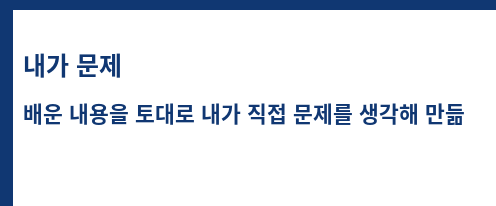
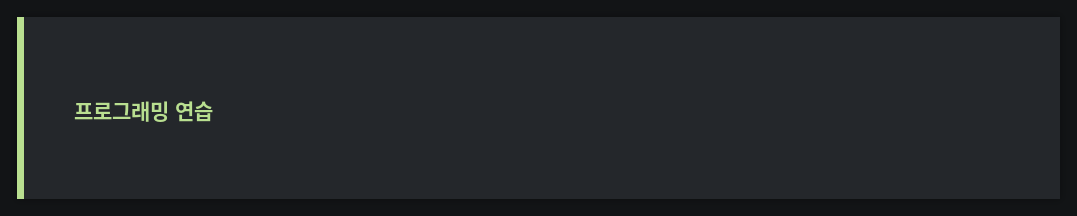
[23,53,122,78] [23,103,465,125] 내가 문제 // 배운 내용을 토대로 내가 직접 문제를 생각해 만듦 -> [74,101,213,122] 프로그래밍 연습

